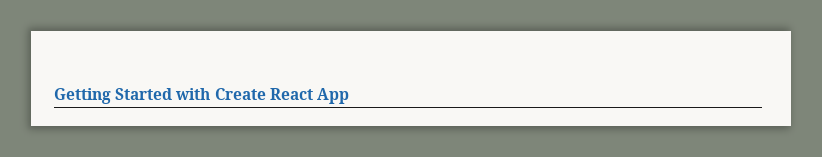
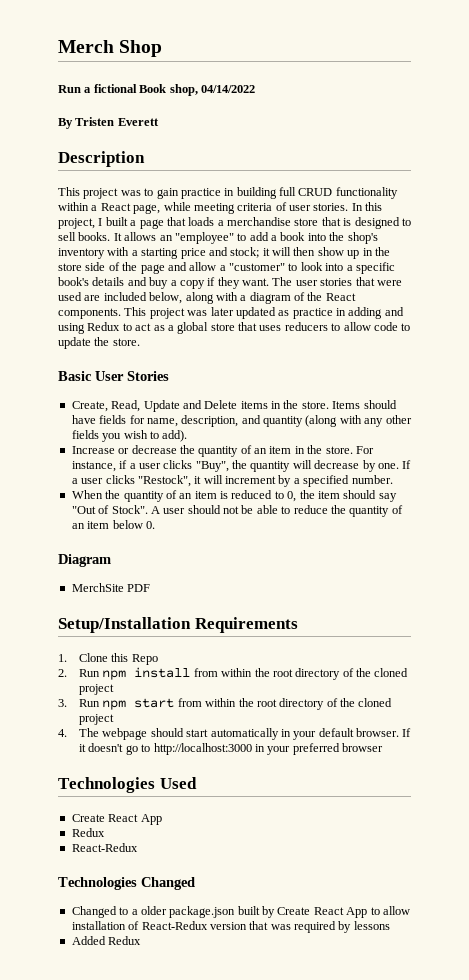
[54,88,349,104] Getting Started with Create React App -> [58,40,163,57] [58,84,255,96] [58,117,159,129] [58,151,145,167] [58,187,398,199] [58,202,383,214] [58,217,411,229] [58,232,378,244] [58,247,390,259] [58,262,395,274] [58,277,402,289] [58,292,356,304] [58,307,404,319] [58,322,411,334] [58,337,140,349] [58,371,169,381] [71,400,397,412] [71,415,412,427] [71,430,188,442] [71,445,374,457] [71,460,412,472] [71,475,393,487] [71,490,397,502] [71,505,403,517] [71,520,155,529] [58,554,111,567] [71,583,151,592] [58,617,298,633] [58,653,158,665] [58,667,409,680] [79,684,115,695] [58,698,393,710] [79,714,115,725] [58,728,412,740] [79,743,384,755] [58,777,197,793] [71,814,162,825] [71,828,105,837] [71,843,138,852] [58,877,195,890] [71,906,410,918] [71,921,390,933] [71,936,142,945] Merch Shop // Run a fictional Book shop, 04/14/2022 // By Tristen Everett // Description // This project was to gain practice in building full CRUD functionality within a React page, while meeting criteria of user stories. In this project, I built a page that loads a merchandise store that is designed to sell books. It allows an "employee" to add a book into the shop's inventory with a starting price and stock; it will then show up in the store side of the page and allow a "customer" to look into a specific book's details and buy a copy if they want. The user stories that were used are included below, along with a diagram of the React components. This project was later updated as practice in adding and using Redux to act as a global store that uses reducers to allow code to update the store. // Basic User Stories // Create, Read, Update and Delete items in the store. Items should have fields for name, description, and quantity (along with any other fields you wish to add). // Increase or decrease the quantity of an item in the store. For instance, if a user clicks "Buy", the quantity will decrease by one. If a user clicks "Restock", it will increment by a specified number. // When the quantity of an item is reduced to 0, the item should say "Out of Stock". A user should not be able to reduce the quantity of an item below 0. // Diagram // MerchSite PDF // Setup/Installation Requirements // 1. Clone this Repo // 2. Run npm install from within the root directory of the cloned project // 3. Run npm start from within the root directory of the cloned project // 4. The webpage should start automatically in your default browser. If it doesn't go to http://localhost:3000 in your preferred browser // Technologies Used // Create React App // Redux // React-Redux // Technologies Changed // Changed to a older package.json built by Create React App to allow installation of React-Redux version that was required by lessons // Added Redux

